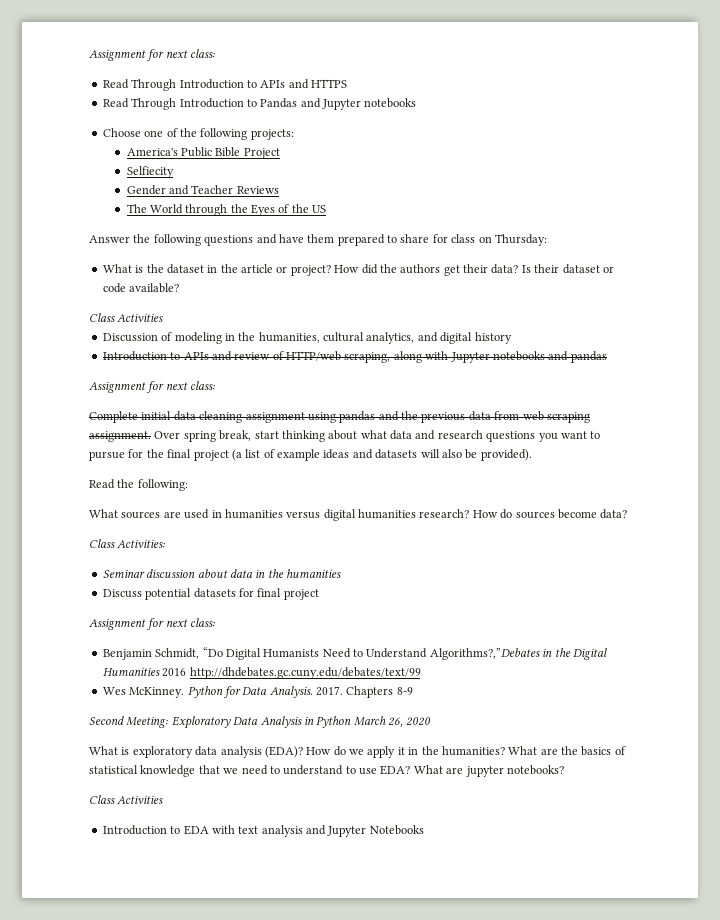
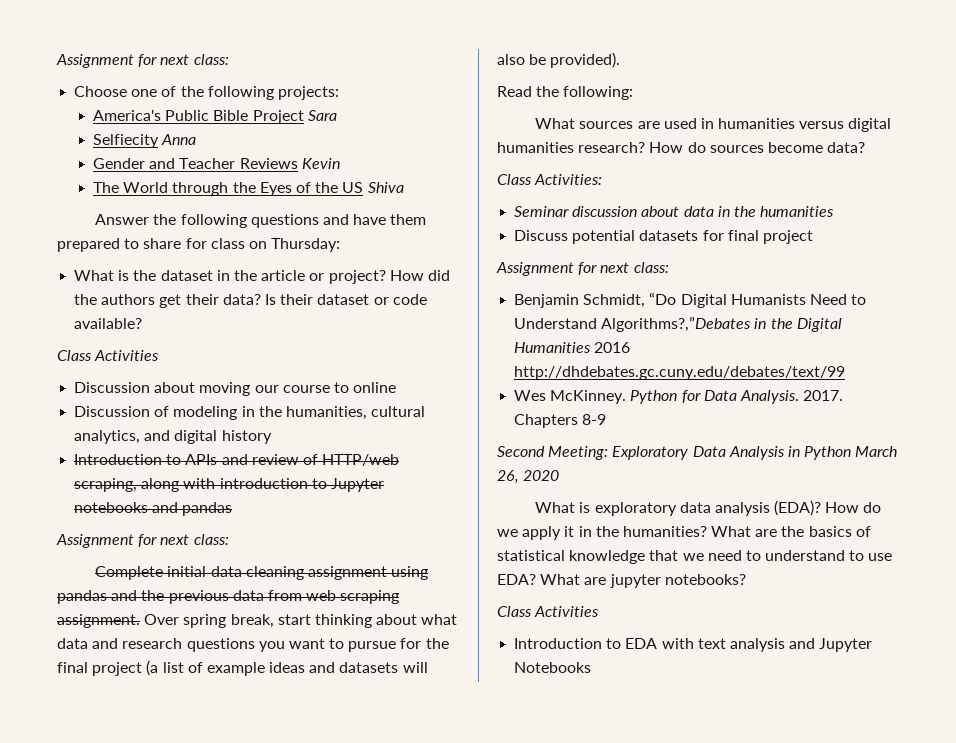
[89,49,216,61] [102,79,347,91] [102,98,417,110] Assignment for next class: // Read Through Introduction to APIs and HTTPS // Read Through Introduction to Pandas and Jupyter notebooks -> [56,54,229,68] Assignment for next class:
(280, 153) none -> [307,110,337,121] Sara
(174, 172) none -> [161,134,197,145] Anna
(279, 190) none -> [301,158,340,169] Kevin
(327, 209) none -> [367,182,404,193] Shiva
(164, 317) none -> [74,382,397,396] // Discussion about moving our course to online
(449, 355) none -> [219,478,327,489] introduction to

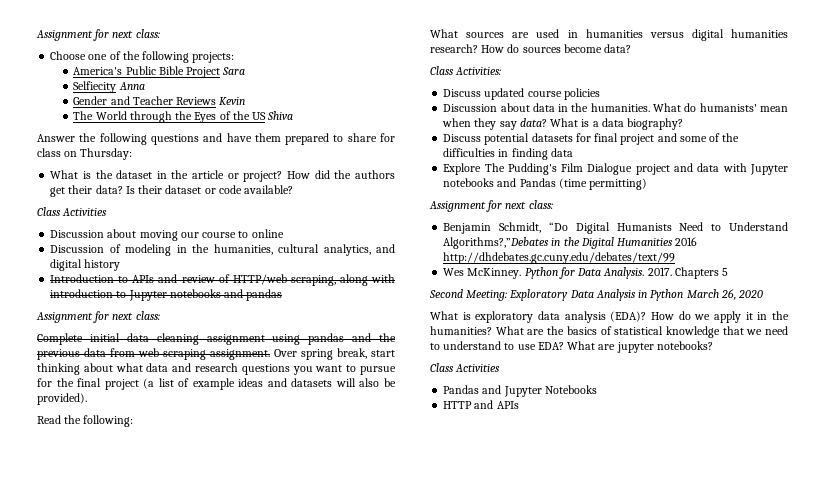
[514,206,835,217] Seminar discussion about data in the humanities -> [443,88,600,100] [443,103,788,112] [442,118,684,130] Discuss updated course policies // Discussion about data in the humanities. What do humanists' mean when they say data? What is a data biography?
(813, 237) none -> [657,133,740,142] [443,148,573,160] [443,163,788,175] [443,178,648,190] and some of the difficulties in finding data // Explore The Pudding's Film Dialogue project and data with Jupyter notebooks and Pandas (time permitting)
[582,414,607,425] 8-9 -> [722,268,729,276] 5
[514,638,785,652] Introduction to EDA with text analysis -> [443,385,480,394] Pandas
(592, 667) none -> [443,400,519,409] // HTTP and APIs

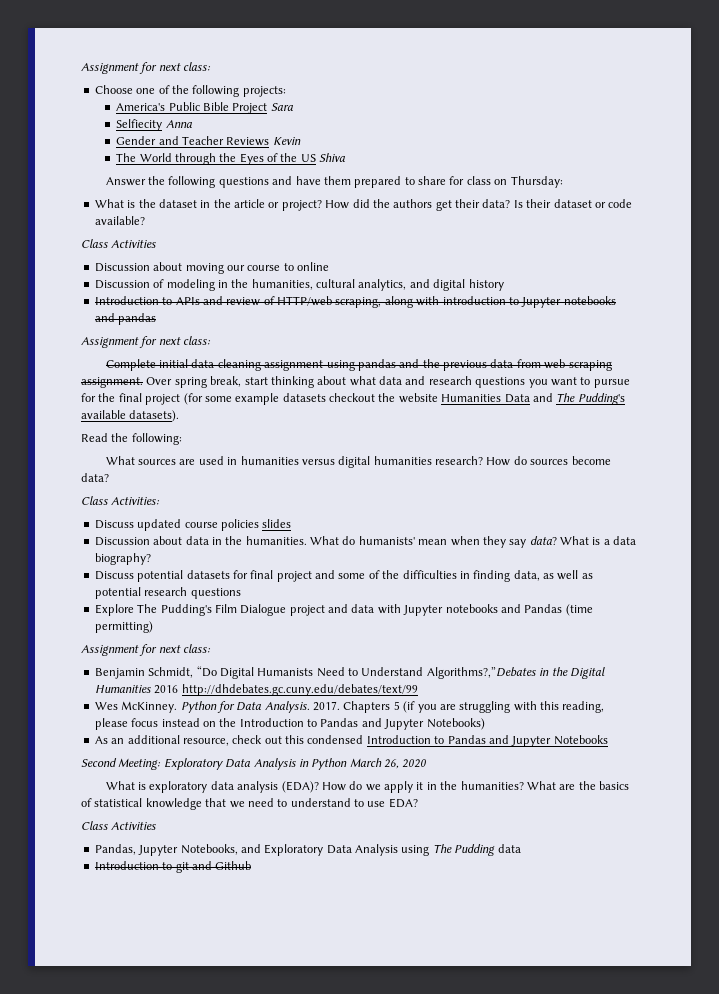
[143,378,397,390] [37,393,87,405] (a list of example ideas and datasets will also be provided). -> [183,393,625,405] [81,410,180,422] (for some example datasets checkout the website Humanities Data and The Pudding's available datasets).
(600, 94) none -> [262,519,292,528] slides
[550,148,573,157] data -> [513,570,593,581] [94,587,241,599] data, as well as potential research questions
(729, 272) none -> [403,701,605,713] [94,718,485,730] [94,735,608,747] (if you are struggling with this reading, please focus instead on the Introduction to Pandas and Jupyter Notebooks) // As an additional resource, check out this condensed Introduction to Pandas and Jupyter Notebooks
[567,341,713,353] [430,363,501,372] [443,385,597,397] [443,400,519,409] What are jupyter notebooks? // Class Activities // Pandas and Jupyter Notebooks // HTTP and APIs -> [81,821,157,830] [94,844,521,856] [94,861,252,873] // Class Activities // Pandas, Jupyter Notebooks, and Exploratory Data Analysis using The Pudding data // Introduction to git and Github

